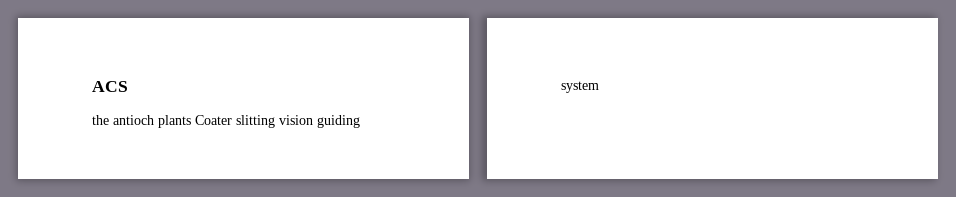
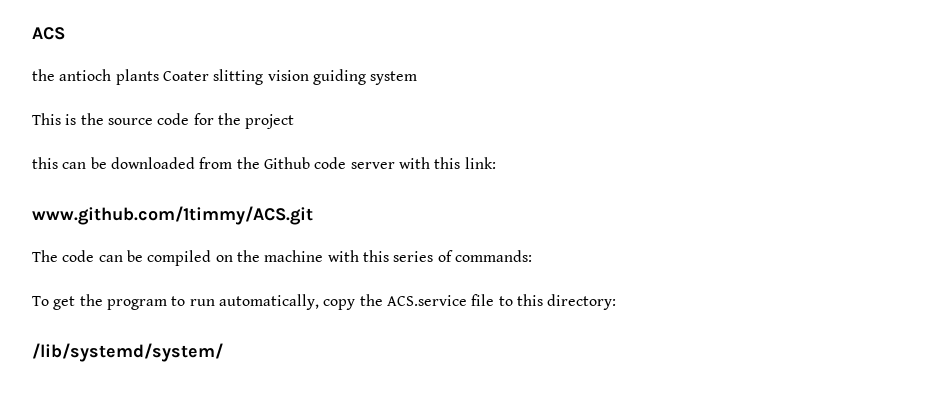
(599, 87) none -> [32,113,295,129] [32,157,496,169] [32,206,313,225] [32,250,532,266] [32,294,617,310] [32,343,223,362] // This is the source code for the project // this can be downloaded from the Github code server with this link: // www.github.com/1timmy/ACS.git // The code can be compiled on the machine with this series of commands: // To get the program to run automatically, copy the ACS.service file to this directory: // /lib/systemd/system/

